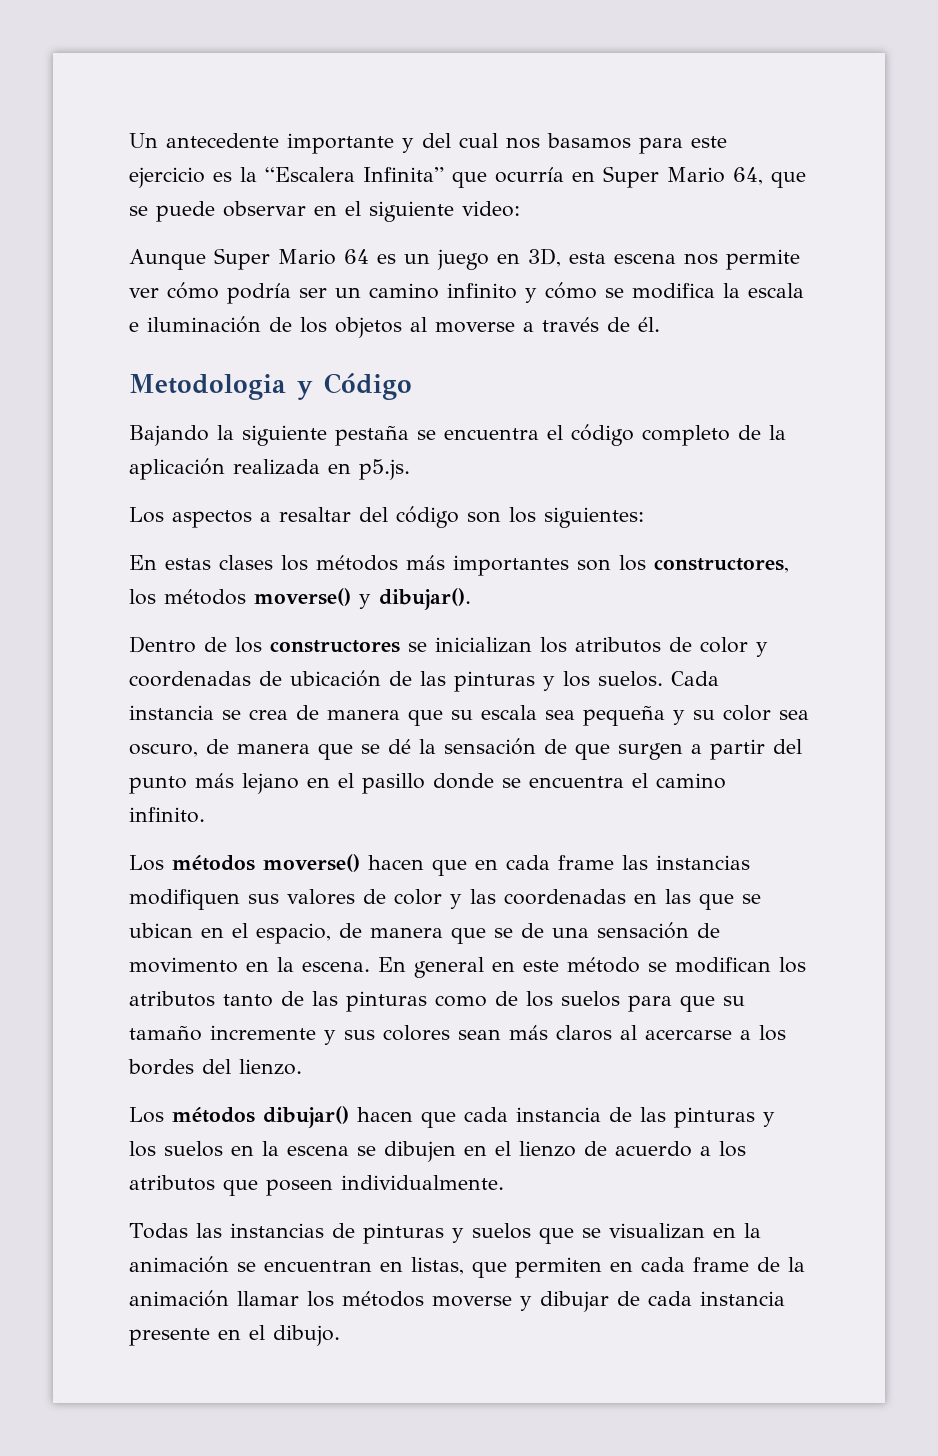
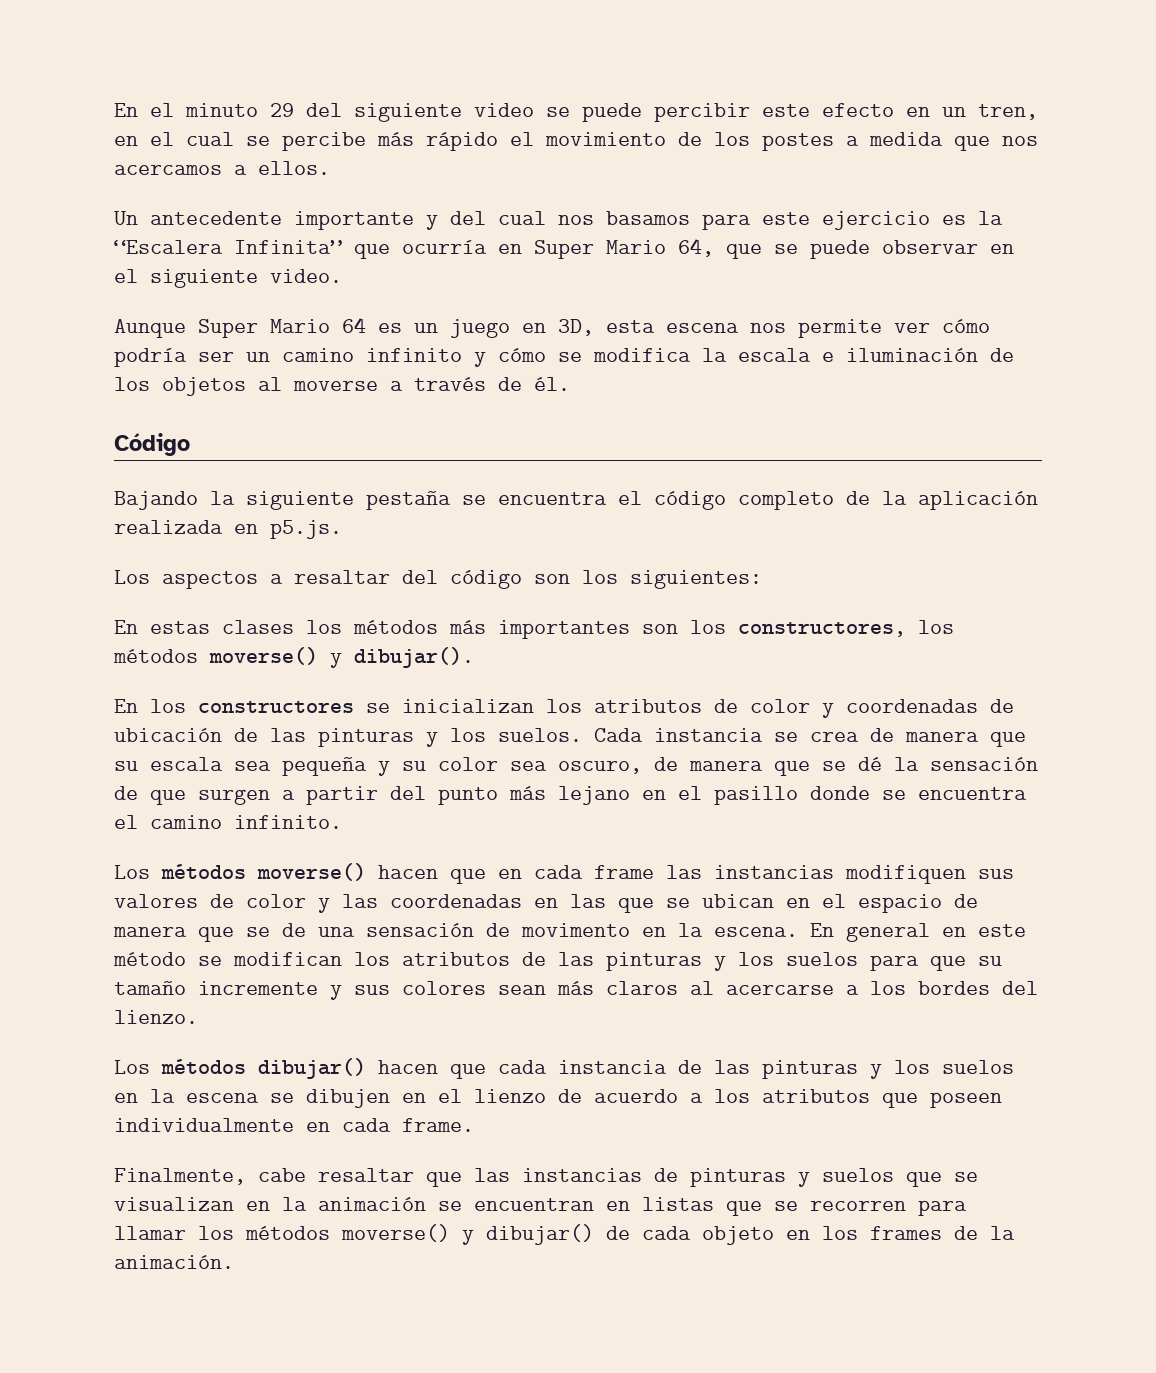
(129, 140) none -> [114,103,1038,122] [114,132,1038,151] [114,161,330,175] En el minuto 29 del siguiente video se puede percibir este efecto en un tren, en el cual se percibe más rápido el movimiento de los postes a medida que nos acercamos a ellos. //
[462,201,520,217] video: -> [270,269,342,283] video.
[129,374,313,400] Metodologia y -> (570, 384) none
[129,636,227,653] Dentro de -> [114,699,138,713] En
[256,923,331,944] espacio, -> [858,894,942,913] espacio
[223,991,518,1012] tanto de las pinturas como de -> [522,952,726,971] de las pinturas y
[341,1175,504,1190] [129,1223,188,1239] individualmente. // Todas -> [114,1118,474,1132] [114,1168,462,1187] individualmente en cada frame. // Finalmente, cabe resaltar que
[411,1257,805,1278] [129,1290,785,1312] [129,1325,340,1346] listas, que permiten en cada frame de la animación llamar los métodos moverse y dibujar de cada instancia presente en el dibujo. -> [642,1197,967,1216] [114,1224,1015,1245] [114,1255,234,1269] listas que se recorren para llamar los métodos moverse() y dibujar() de cada objeto en los frames de la animación.

